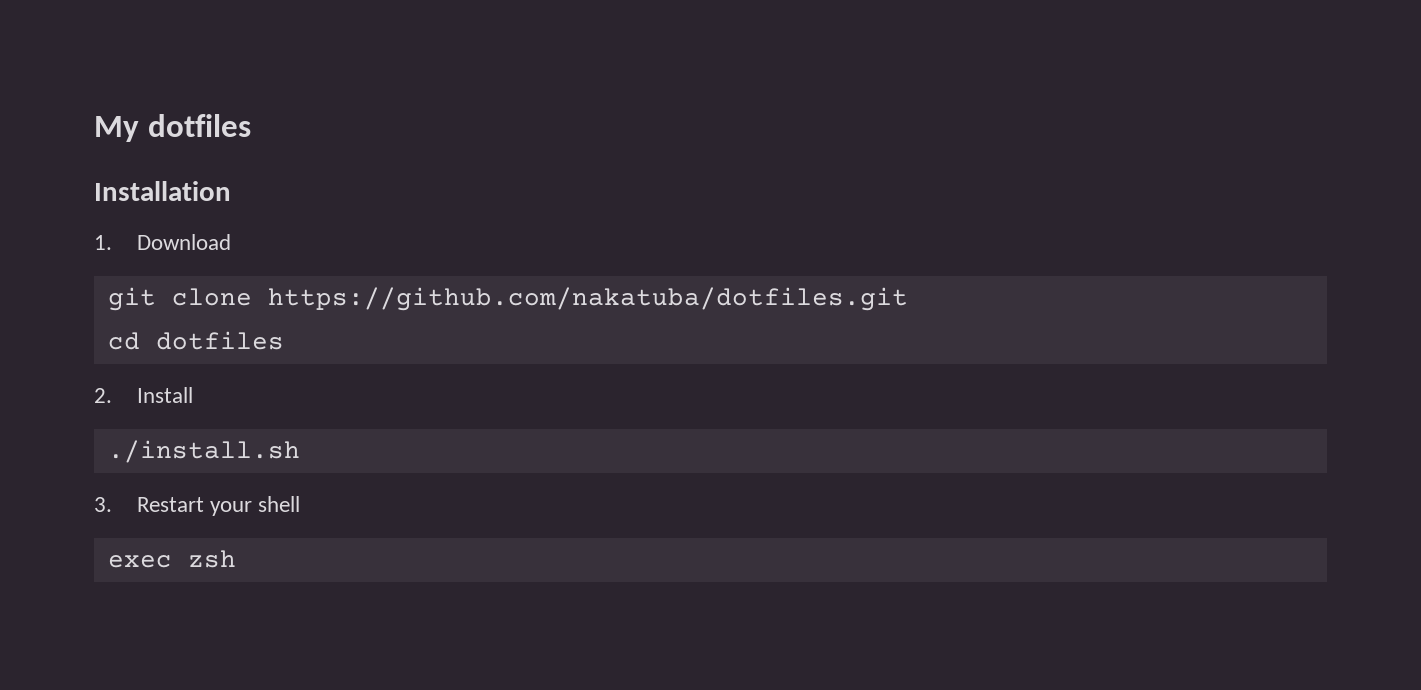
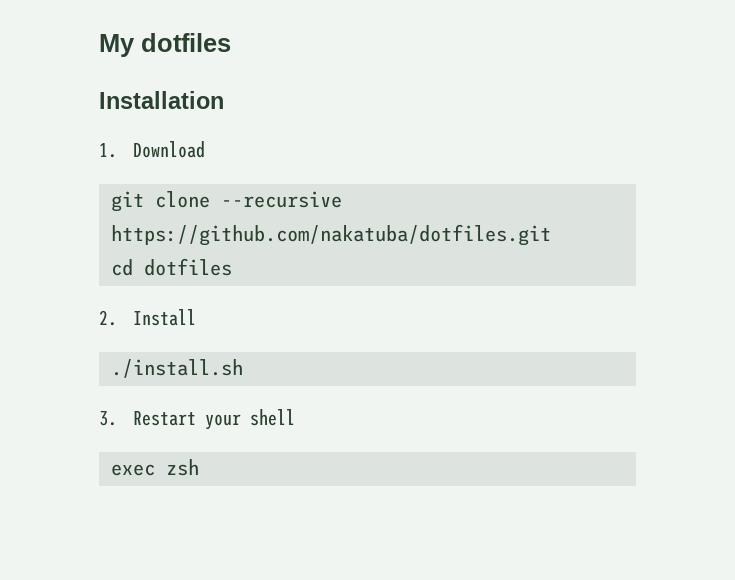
(252, 297) none -> [221,191,342,208] --recursive

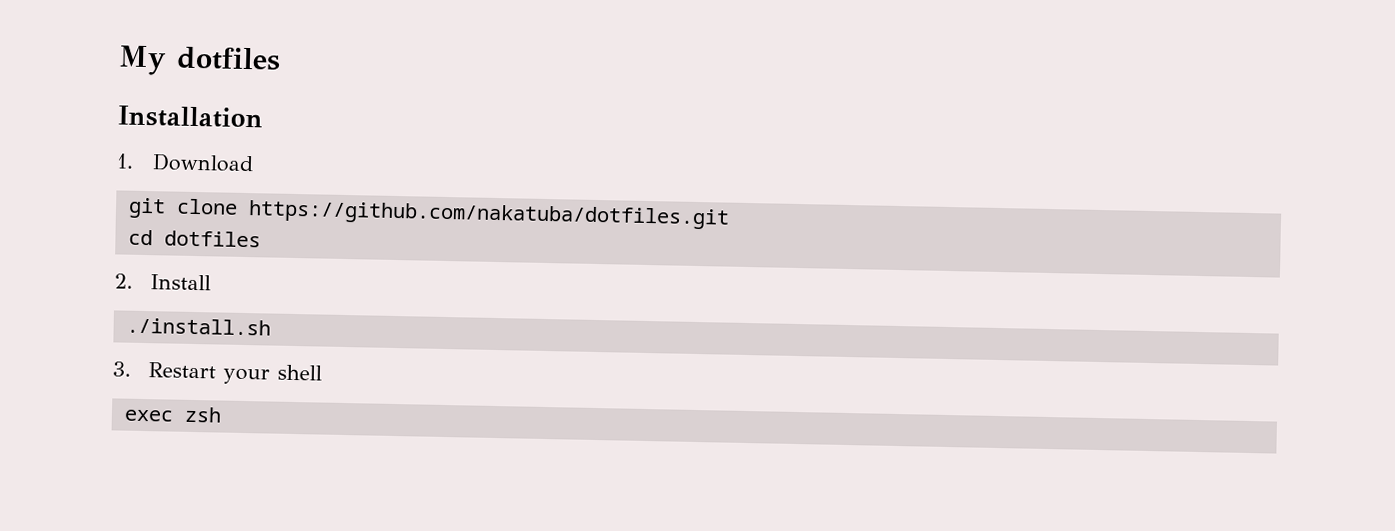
[221,191,342,208] --recursive -> (238, 206) none

